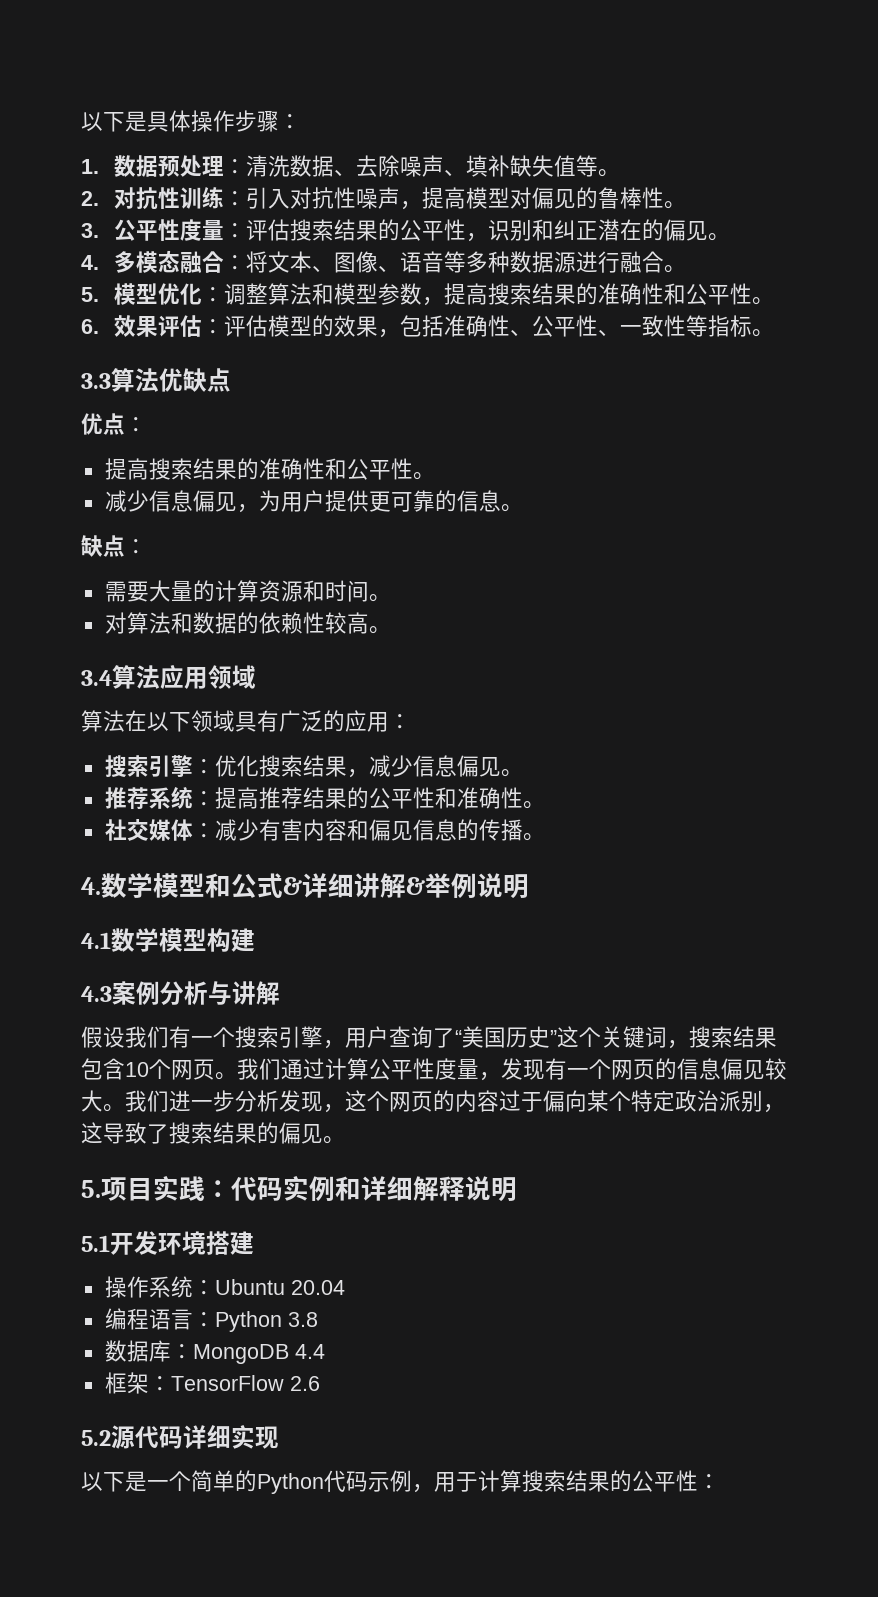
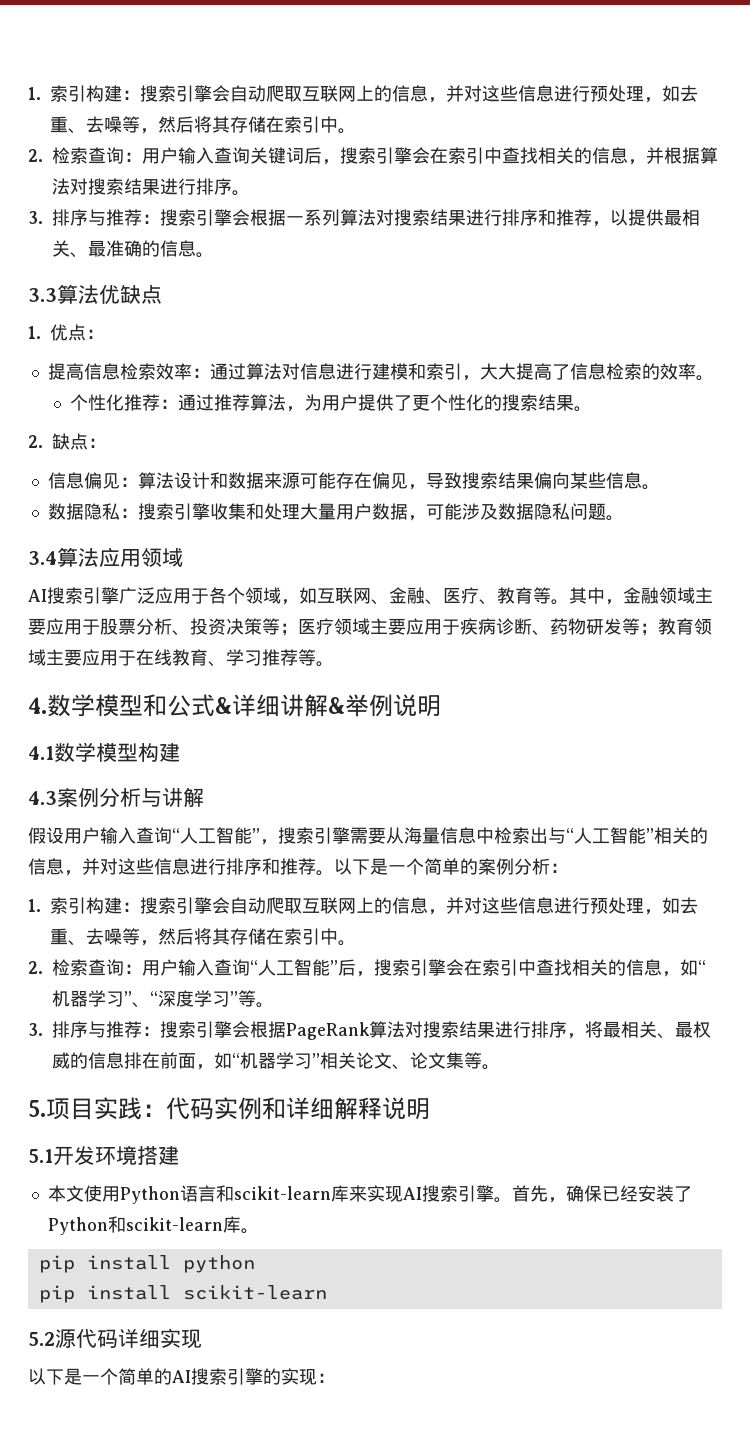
[81,110,301,132] [81,155,621,177] [81,186,687,210] [81,219,731,242] [81,250,687,273] [81,283,775,306] [81,315,753,338] 以下是具体操作步骤： // 1.数据预处理：清洗数据、去除噪声、填补缺失值等。 // 2.对抗性训练：引入对抗性噪声，提高模型对偏见的鲁棒性。 // 3.公平性度量：评估搜索结果的公平性，识别和纠正潜在的偏见。 // 4.多模态融合：将文本、图像、语音等多种数据源进行融合。 // 5.模型优化：调整算法和模型参数，提高搜索结果的准确性和公平性。 // 6.效果评估：评估模型的效果，包括准确性、公平性、一致性等指标 -> [28,85,699,103] [50,116,357,134] [28,147,718,165] [52,178,250,196] [28,209,700,227] [52,240,196,258] 1.索引构建：搜索引擎会自动爬取互联网上的信息，并对这些信息进行预处理，如去重、去噪等，然后将其存储在索引中。 // 2.检索查询：用户输入查询关键词后，搜索引擎会在索引中查找相关的信息，并根据算法对搜索结果进行排序。 // 3.排序与推荐：搜索引擎会根据一系列算法对搜索结果进行排序和推荐，以提供最相关、最准确的信息
(231, 380) none -> [28,326,41,339] 1.
[148,458,435,480] [104,490,523,513] [81,535,147,557] [104,580,391,602] [104,612,369,634] 搜索结果的准确性和公平性。 // 减少信息偏见，为用户提供更可靠的信息。 // 缺点： // 需要大量的计算资源和时间。 // 对算法和数据的依赖性较高 -> [83,363,714,381] [69,394,592,412] [28,433,106,450] [47,472,660,490] [47,503,606,521] 信息检索效率：通过算法对信息进行建模和索引，大大提高了信息检索的效率。 // 个性化推荐：通过推荐算法，为用户提供了更个性化的搜索结果。 // 2.缺点： // 信息偏见：算法设计和数据来源可能存在偏见，导致搜索结果偏向某些信息。 // 数据隐私：搜索引擎收集和处理大量用户数据，可能涉及数据隐私问题
[81,710,411,732] [104,755,523,778] [104,786,545,810] [104,819,523,841] 算法在以下领域具有广泛的应用： // 搜索引擎：优化搜索结果，减少信息偏见。 // 推荐系统：提高推荐结果的公平性和准确性。 // 社交媒体：减少有害内容和偏见信息的传播 -> [28,587,713,605] [28,618,712,636] [28,649,316,667] AI搜索引擎广泛应用于各个领域，如互联网、金融、医疗、教育等。其中，金融领域主要应用于股票分析、投资决策等；医疗领域主要应用于疾病诊断、药物研发等；教育领域主要应用于在线教育、学习推荐等
[125,1026,777,1049] [81,1058,787,1081] [81,1090,785,1113] [81,1122,323,1144] 我们有一个搜索引擎，用户查询了“美国历史”这个关键词，搜索结果包含10个网页。我们通过计算公平性度量，发现有一个网页的信息偏见较大。我们进一步分析发现，这个网页的内容过于偏向某个特定政治派别，这导致了搜索结果的偏见 -> [64,827,708,845] [28,858,568,876] [28,897,699,915] [50,928,357,946] [28,959,706,977] [52,990,274,1008] [28,1021,711,1040] [52,1052,482,1070] 用户输入查询“人工智能”，搜索引擎需要从海量信息中检索出与“人工智能”相关的信息，并对这些信息进行排序和推荐。以下是一个简单的案例分析： // 1.索引构建：搜索引擎会自动爬取互联网上的信息，并对这些信息进行预处理，如去重、去噪等，然后将其存储在索引中。 // 2.检索查询：用户输入查询“人工智能”后，搜索引擎会在索引中查找相关的信息，如“机器学习”、“深度学习”等。 // 3.排序与推荐：搜索引擎会根据PageRank算法对搜索结果进行排序，将最相关、最权威的信息排在前面，如“机器学习”相关论文、论文集等
[104,1276,345,1298] [104,1308,318,1332] [104,1340,325,1364] [104,1372,320,1394] 操作系统：Ubuntu 20.04 // 编程语言：Python 3.8 // 数据库：MongoDB 4.4 // 框架：TensorFlow 2.6 -> [47,1185,692,1204] [47,1216,259,1235] [38,1255,255,1273] [38,1285,327,1303] 本文使用Python语言和scikit-learn库来实现AI搜索引擎。首先，确保已经安装了Python和scikit-learn库。 // pip install python // pip install scikit-learn
[257,1470,698,1494] Python代码示例，用于计算搜索结果的公平性 -> [172,1368,317,1385] AI搜索引擎的实现

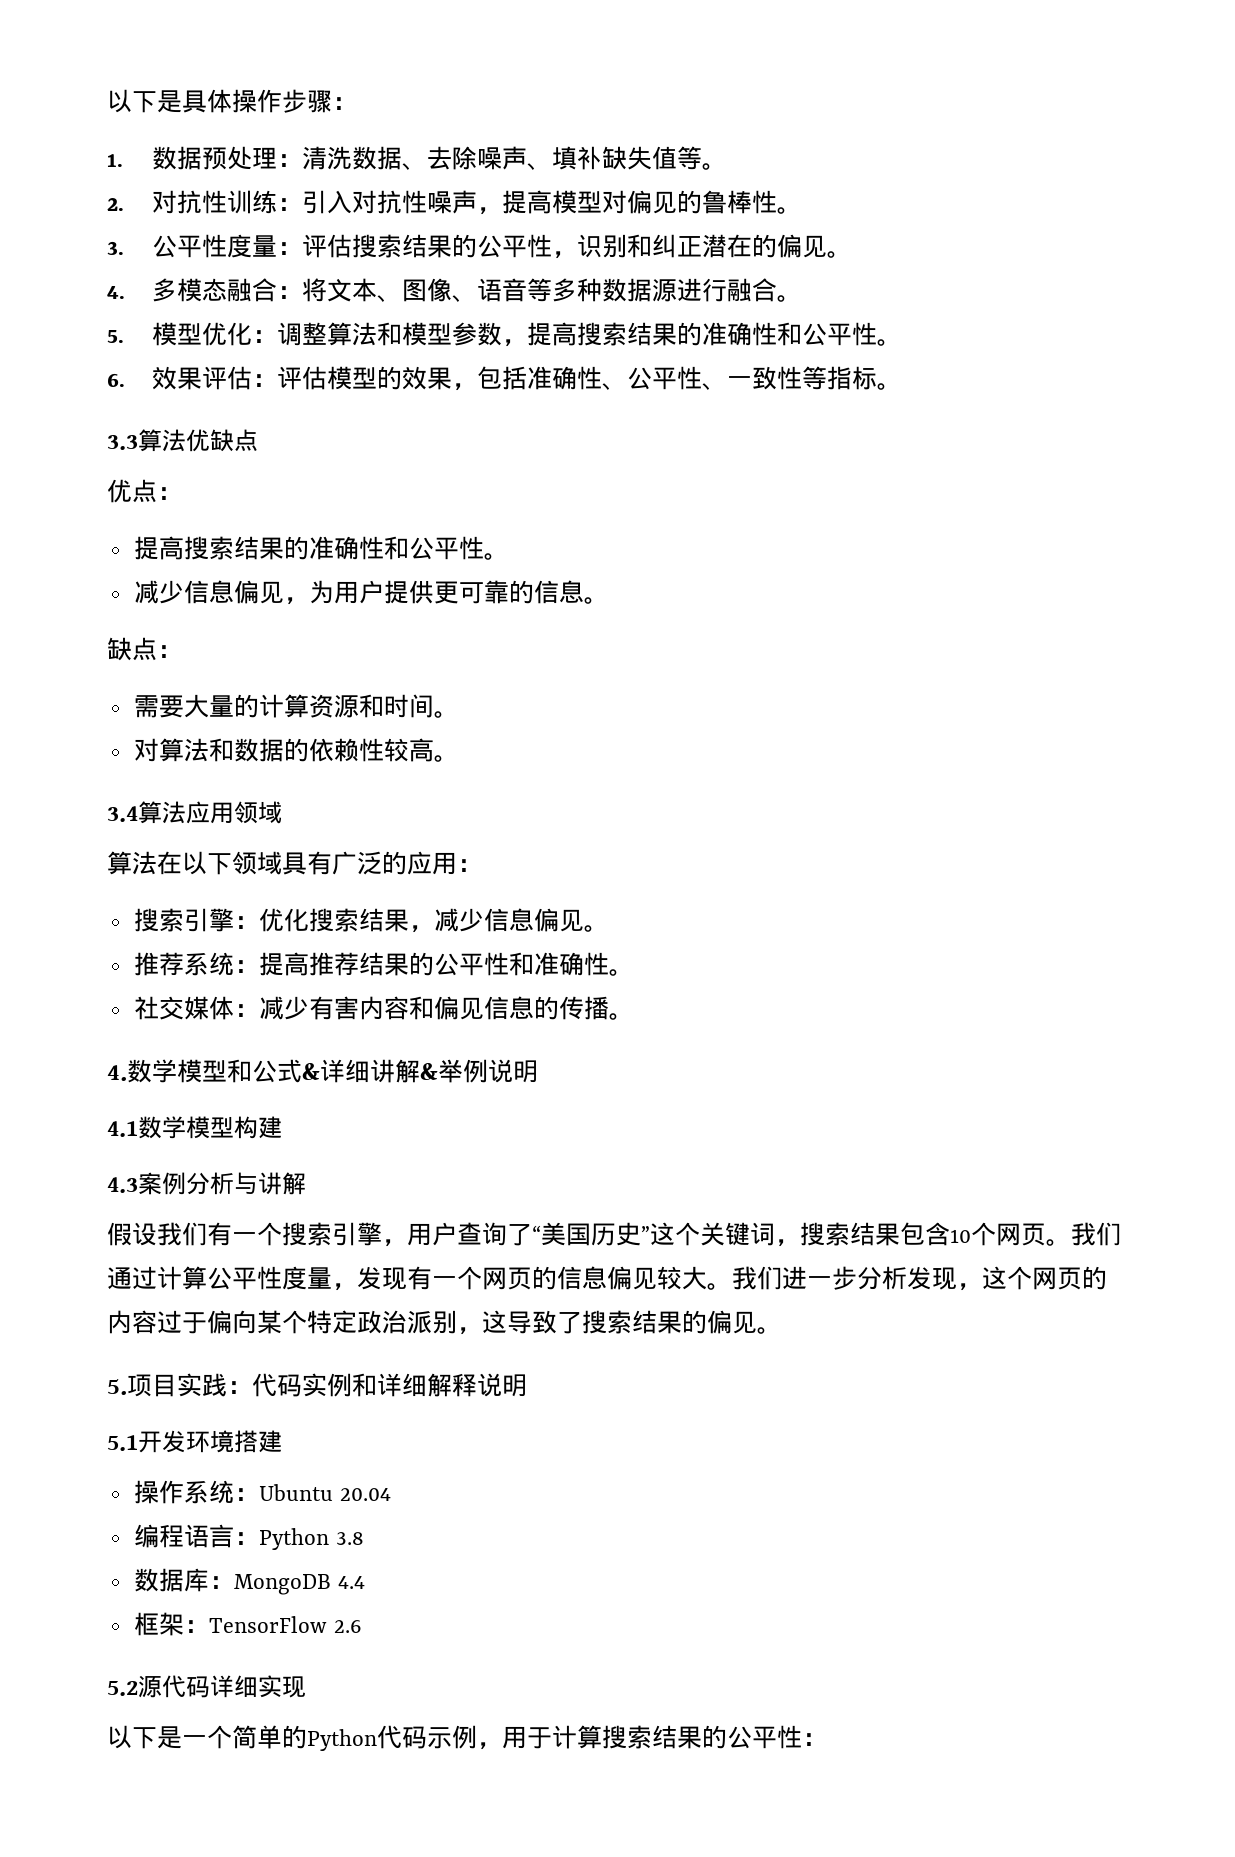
[28,85,699,103] [50,116,357,134] [28,147,718,165] [52,178,250,196] [28,209,700,227] [52,240,196,258] 1.索引构建：搜索引擎会自动爬取互联网上的信息，并对这些信息进行预处理，如去重、去噪等，然后将其存储在索引中。 // 2.检索查询：用户输入查询关键词后，搜索引擎会在索引中查找相关的信息，并根据算法对搜索结果进行排序。 // 3.排序与推荐：搜索引擎会根据一系列算法对搜索结果进行排序和推荐，以提供最相关、最准确的信息 -> [107,89,357,113] [107,146,728,170] [107,190,803,215] [107,234,853,259] [107,278,803,302] [107,322,903,347] [107,366,878,391] 以下是具体操作步骤： // 1.数据预处理：清洗数据、去除噪声、填补缺失值等。 // 2.对抗性训练：引入对抗性噪声，提高模型对偏见的鲁棒性。 // 3.公平性度量：评估搜索结果的公平性，识别和纠正潜在的偏见。 // 4.多模态融合：将文本、图像、语音等多种数据源进行融合。 // 5.模型优化：调整算法和模型参数，提高搜索结果的准确性和公平性。 // 6.效果评估：评估模型的效果，包括准确性、公平性、一致性等指标
[28,326,41,339] 1. -> (258, 440) none
[83,363,714,381] [69,394,592,412] [28,435,43,448] 信息检索效率：通过算法对信息进行建模和索引，大大提高了信息检索的效率。 // 个性化推荐：通过推荐算法，为用户提供了更个性化的搜索结果。 // 2. -> [183,536,509,560] [133,580,609,605] 搜索结果的准确性和公平性。 // 减少信息偏见，为用户提供更可靠的信息。 //
[47,472,660,490] [47,503,606,521] 信息偏见：算法设计和数据来源可能存在偏见，导致搜索结果偏向某些信息。 // 数据隐私：搜索引擎收集和处理大量用户数据，可能涉及数据隐私问题 -> [133,694,459,718] [133,738,434,762] 需要大量的计算资源和时间。 // 对算法和数据的依赖性较高
[28,587,713,605] [28,618,712,636] [28,649,316,667] AI搜索引擎广泛应用于各个领域，如互联网、金融、医疗、教育等。其中，金融领域主要应用于股票分析、投资决策等；医疗领域主要应用于疾病诊断、药物研发等；教育领域主要应用于在线教育、学习推荐等 -> [107,851,482,875] [133,908,609,933] [133,952,634,976] [133,996,609,1020] 算法在以下领域具有广泛的应用： // 搜索引擎：优化搜索结果，减少信息偏见。 // 推荐系统：提高推荐结果的公平性和准确性。 // 社交媒体：减少有害内容和偏见信息的传播
[64,827,708,845] [28,858,568,876] [28,897,699,915] [50,928,357,946] [28,959,706,977] [52,990,274,1008] [28,1021,711,1040] [52,1052,482,1070] 用户输入查询“人工智能”，搜索引擎需要从海量信息中检索出与“人工智能”相关的信息，并对这些信息进行排序和推荐。以下是一个简单的案例分析： // 1.索引构建：搜索引擎会自动爬取互联网上的信息，并对这些信息进行预处理，如去重、去噪等，然后将其存储在索引中。 // 2.检索查询：用户输入查询“人工智能”后，搜索引擎会在索引中查找相关的信息，如“机器学习”、“深度学习”等。 // 3.排序与推荐：搜索引擎会根据PageRank算法对搜索结果进行排序，将最相关、最权威的信息排在前面，如“机器学习”相关论文、论文集等 -> [157,1222,1121,1247] [107,1266,1107,1291] [107,1310,757,1335] 我们有一个搜索引擎，用户查询了“美国历史”这个关键词，搜索结果包含10个网页。我们通过计算公平性度量，发现有一个网页的信息偏见较大。我们进一步分析发现，这个网页的内容过于偏向某个特定政治派别，这导致了搜索结果的偏见
[47,1185,692,1204] [47,1216,259,1235] [38,1255,255,1273] [38,1285,327,1303] 本文使用Python语言和scikit-learn库来实现AI搜索引擎。首先，确保已经安装了Python和scikit-learn库。 // pip install python // pip install scikit-learn -> [133,1480,391,1504] [133,1524,364,1550] [133,1568,365,1595] [133,1612,362,1636] 操作系统：Ubuntu 20.04 // 编程语言：Python 3.8 // 数据库：MongoDB 4.4 // 框架：TensorFlow 2.6
[172,1368,317,1385] AI搜索引擎的实现 -> [307,1725,802,1751] Python代码示例，用于计算搜索结果的公平性

